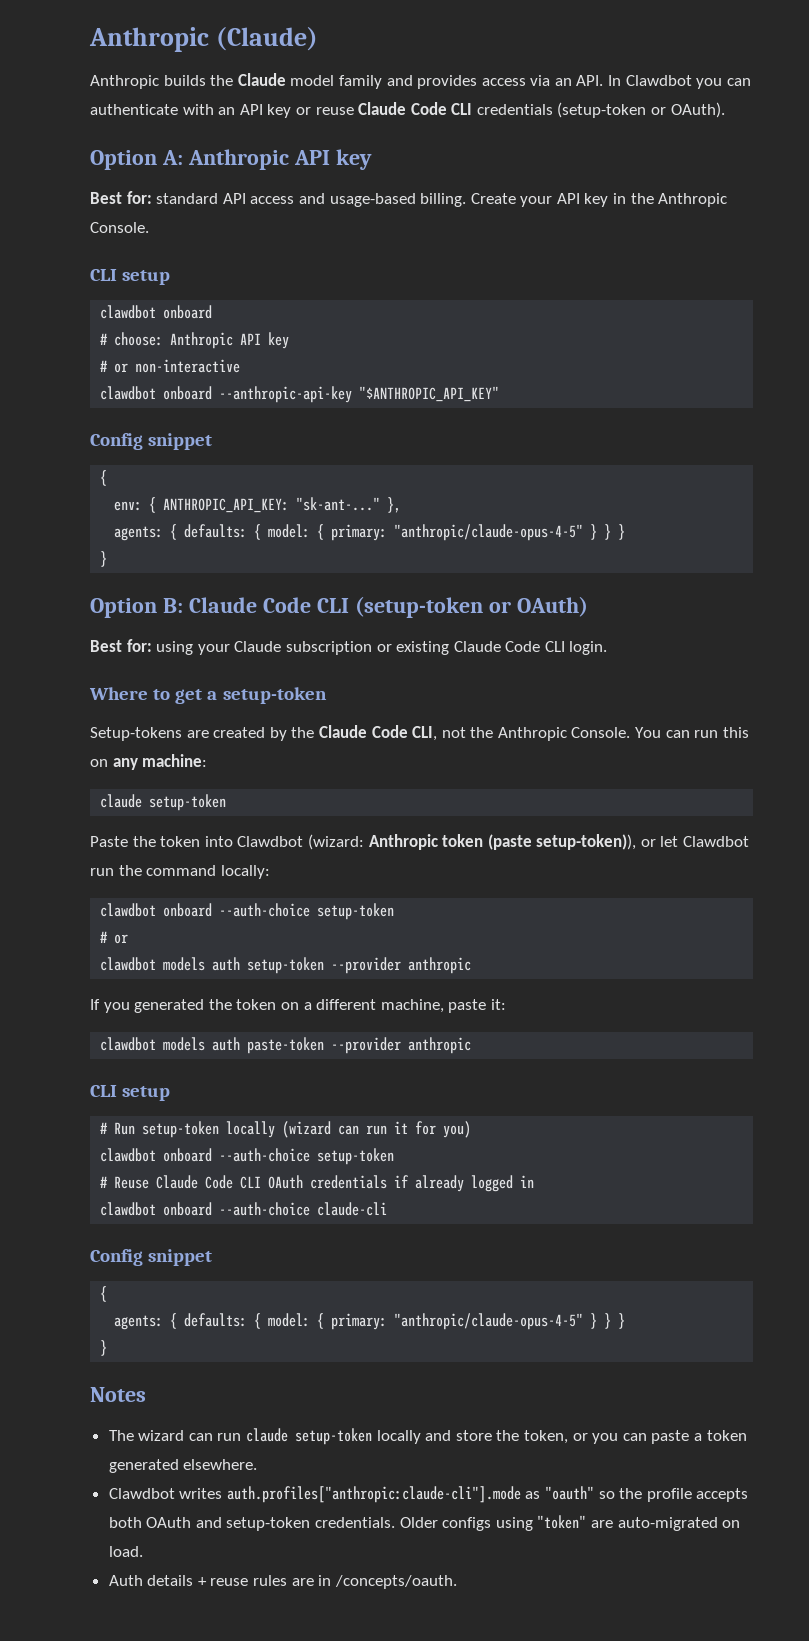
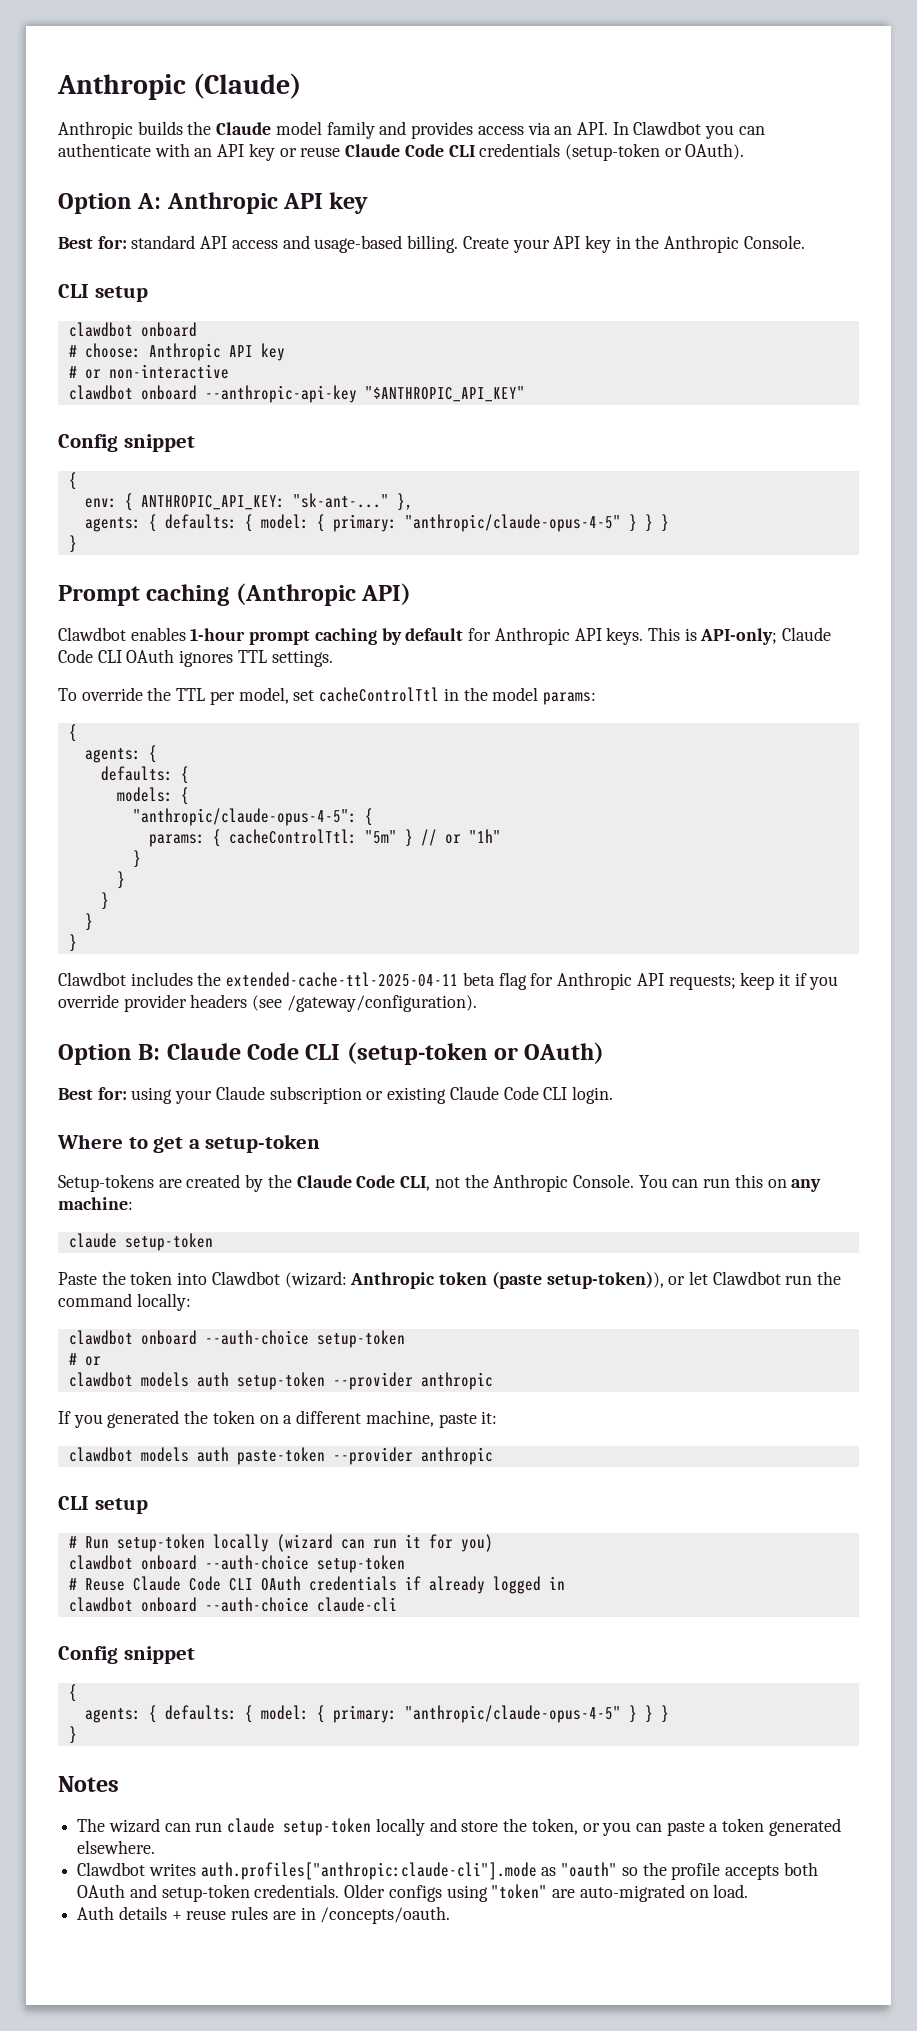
(108, 559) none -> [58,583,412,606] [58,627,832,645] [58,649,333,667] [58,687,596,705] [68,724,77,742] [84,745,157,763] [100,766,189,784] [116,787,189,805] [132,808,373,826] [148,829,501,847] [132,850,141,868] [116,871,125,889] [100,892,109,910] [84,913,93,931] [68,934,77,952] [58,972,839,990] [58,994,477,1012] // Prompt caching (Anthropic API) // Clawdbot enables 1-hour prompt caching by default for Anthropic API keys. This is API-only; Claude Code CLI OAuth ignores TTL settings. // To override the TTL per model, set cacheControlTtl in the model params: // { // agents: { // defaults: { // models: { // "anthropic/claude-opus-4-5": { // params: { cacheControlTtl: "5m" } // or "1h" // } // } // } // } // } // Clawdbot includes the extended-cache-ttl-2025-04-11 beta flag for Anthropic API requests; keep it if you override provider headers (see /gateway/configuration).

